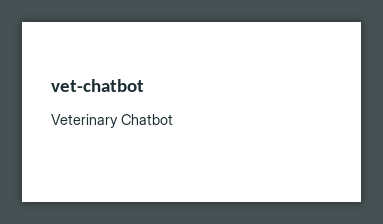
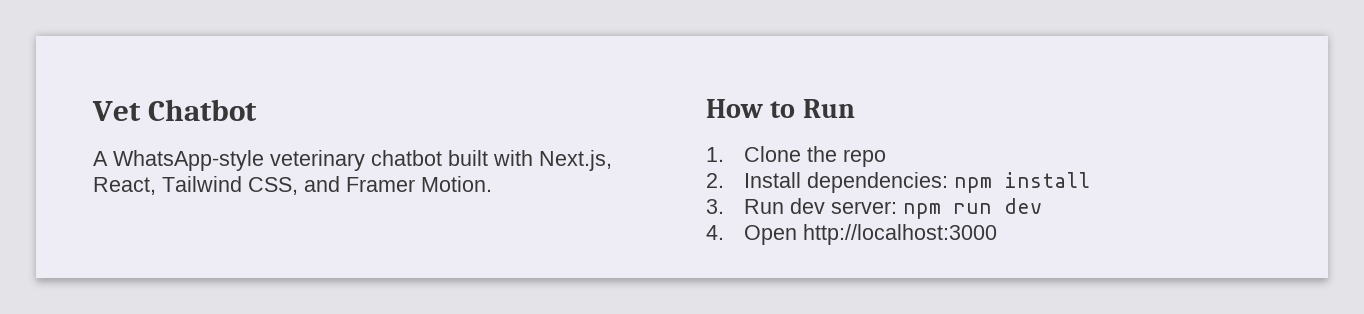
[51,79,144,92] [51,114,173,128] vet-chatbot // Veterinary Chatbot -> [92,99,258,121] [93,150,612,171] [93,176,492,195] [706,99,855,118] [706,146,887,167] [706,172,1091,193] [706,198,1043,219] [706,224,998,245] Vet Chatbot // A WhatsApp-style veterinary chatbot built with Next.js, React, Tailwind CSS, and Framer Motion. // How to Run // 1. Clone the repo // 2. Install dependencies: npm install // 3. Run dev server: npm run dev // 4. Open http://localhost:3000

